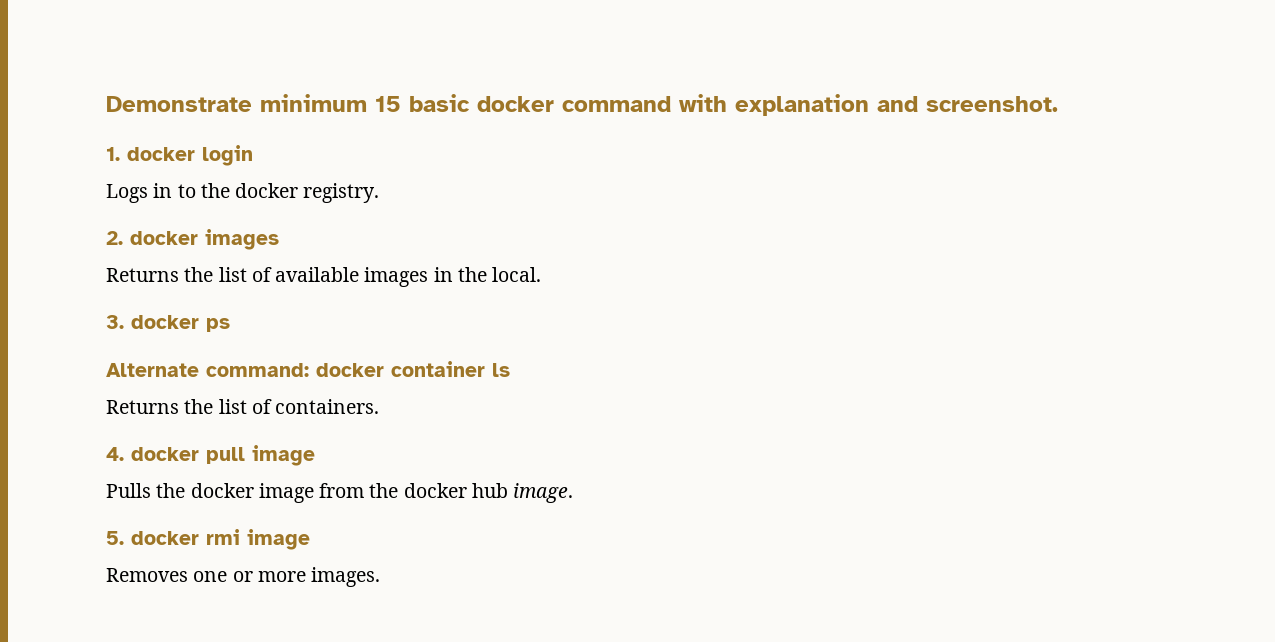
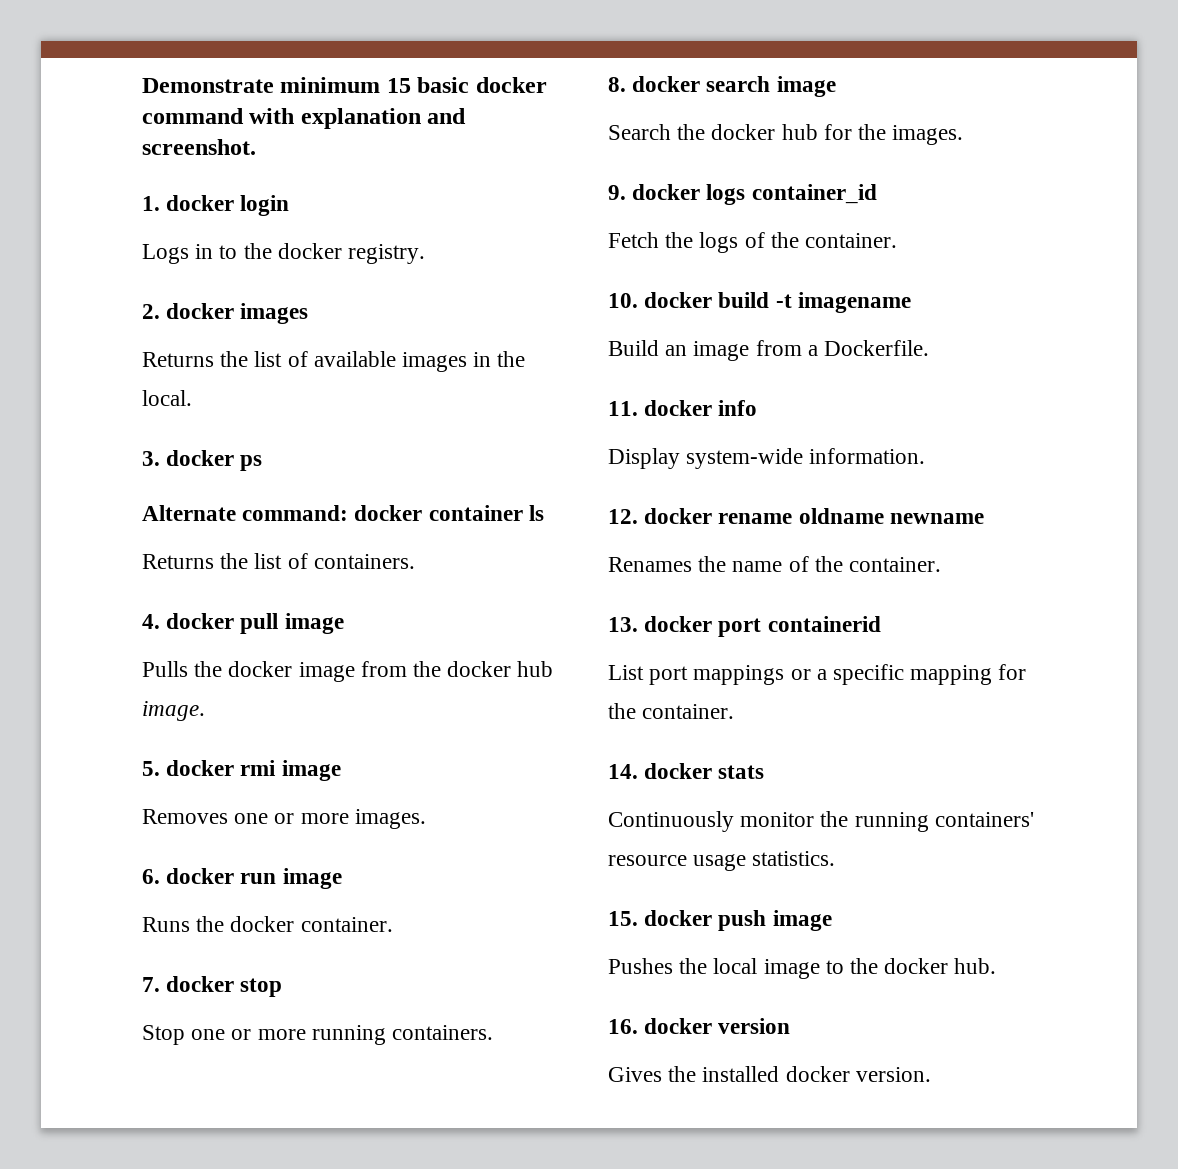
(381, 577) none -> [142,868,342,889] [142,916,393,932] [142,976,283,997] [142,1025,494,1045] [608,76,836,97] [608,124,964,145] [608,184,877,205] [608,232,898,253] [608,292,911,313] [608,340,930,361] [608,400,758,416] [608,448,926,469] [608,508,984,524] [608,556,942,572] [608,616,881,637] [608,664,1027,685] [608,703,735,719] [608,763,765,779] [608,811,1034,832] [608,851,836,871] [608,910,832,931] [608,958,997,979] [608,1018,791,1034] [608,1066,931,1082] // 6. docker run image // Runs the docker container. // 7. docker stop // Stop one or more running containers. // 8. docker search image // Search the docker hub for the images. // 9. docker logs container_id // Fetch the logs of the container. // 10. docker build -t imagename // Build an image from a Dockerfile. // 11. docker info // Display system-wide information. // 12. docker rename oldname newname // Renames the name of the container. // 13. docker port containerid // List port mappings or a specific mapping for the container. // 14. docker stats // Continuously monitor the running containers' resource usage statistics. // 15. docker push image // Pushes the local image to the docker hub. // 16. docker version // Gives the installed docker version.

